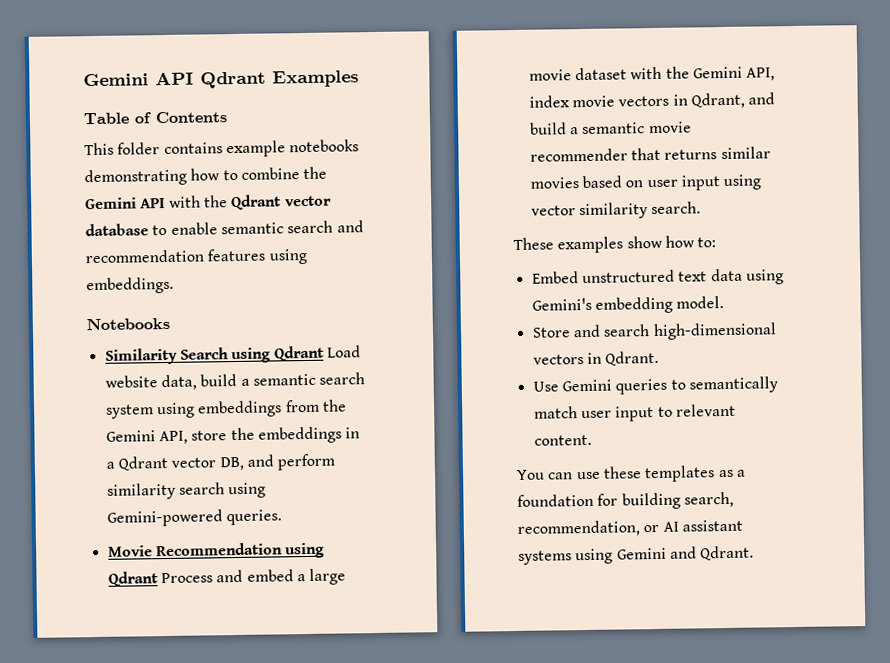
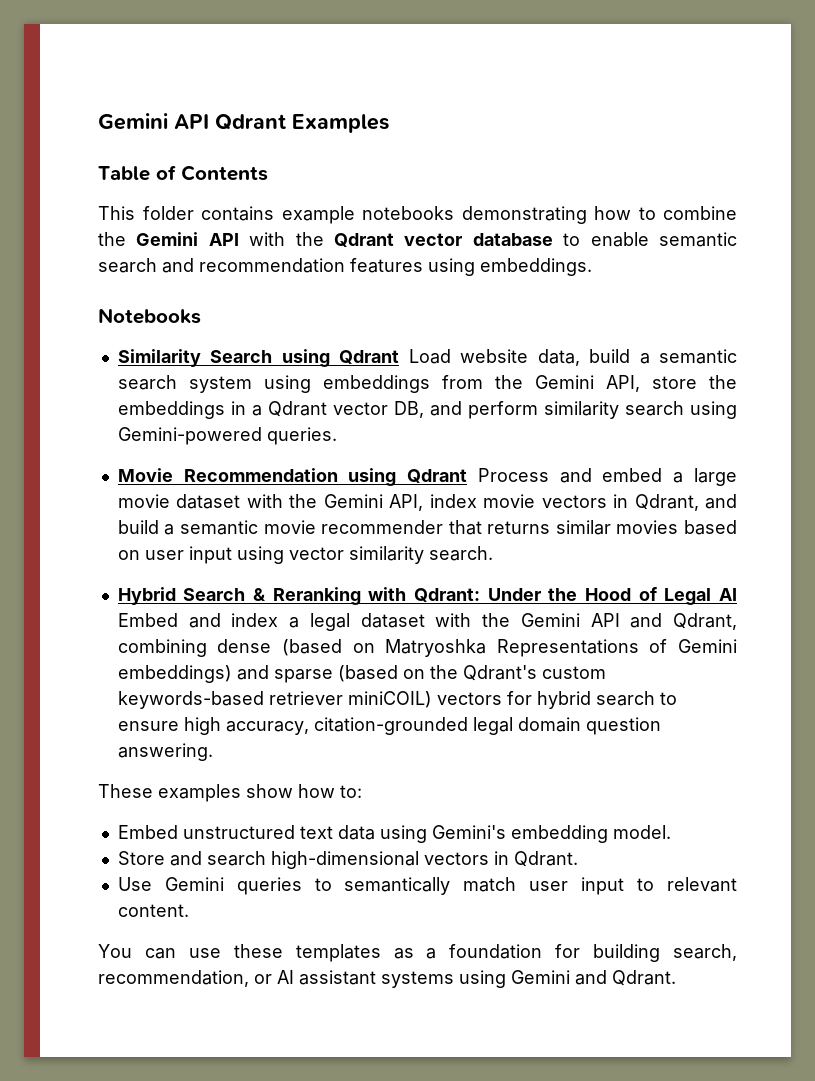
(702, 208) none -> [117,587,738,605] [117,613,737,631] [117,639,738,657] [117,665,606,683] [117,691,677,709] [117,717,661,735] [117,743,213,761] // Hybrid Search & Reranking with Qdrant: Under the Hood of Legal AI Embed and index a legal dataset with the Gemini API and Qdrant, combining dense (based on Matryoshka Representations of Gemini embeddings) and sparse (based on the Qdrant's custom keywords-based retriever miniCOIL) vectors for hybrid search to ensure high accuracy, citation-grounded legal domain question answering.

